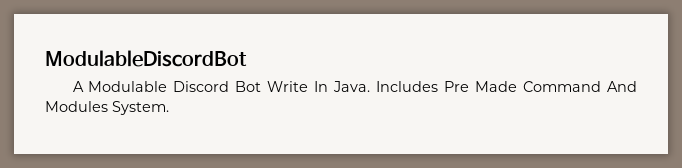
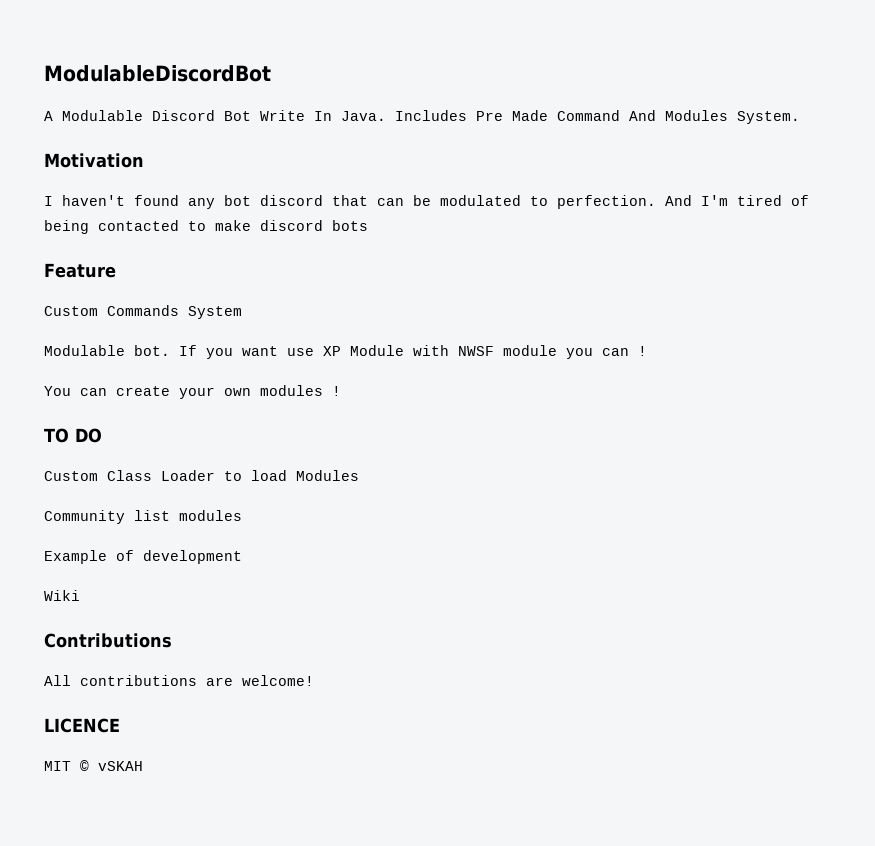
(169, 108) none -> [44,153,144,168] [44,195,809,209] [44,220,368,234] [44,263,116,278] [44,305,242,319] [44,345,647,359] [44,385,341,399] [44,428,102,443] [44,470,359,481] [44,510,242,524] [44,550,242,564] [44,590,80,601] [44,633,172,648] [44,675,314,686] [44,718,120,733] [44,760,143,771] // Motivation // I haven't found any bot discord that can be modulated to perfection. And I'm tired of being contacted to make discord bots // Feature // Custom Commands System // Modulable bot. If you want use XP Module with NWSF module you can ! // You can create your own modules ! // TO DO // Custom Class Loader to load Modules // Community list modules // Example of development // Wiki // Contributions // All contributions are welcome! // LICENCE // MIT © vSKAH

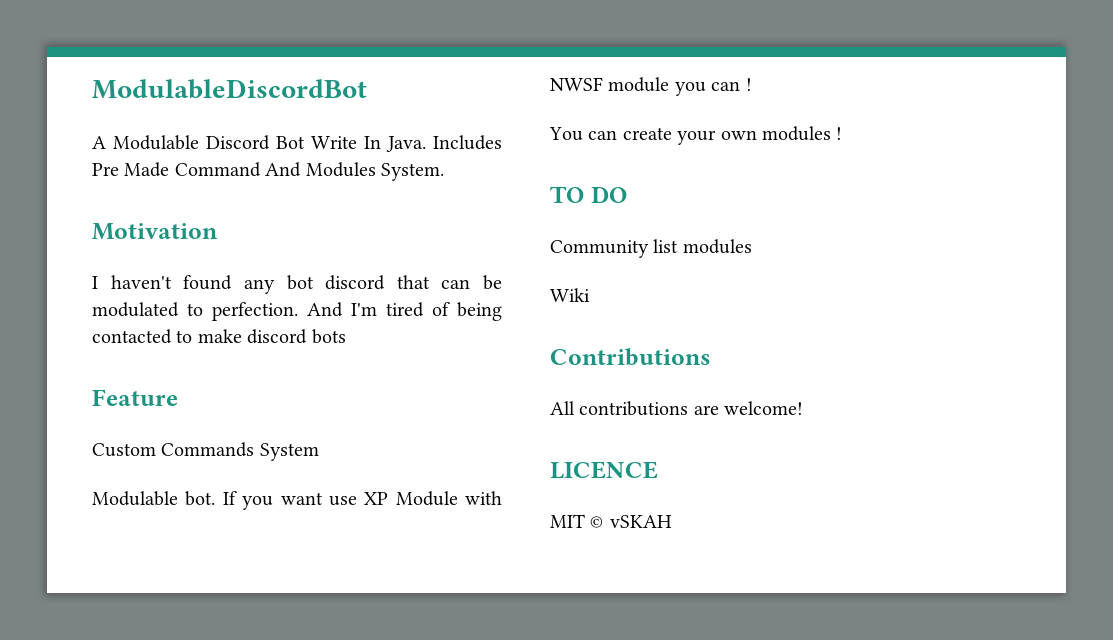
[44,470,359,481] // Custom Class Loader to load Modules -> (627, 194) none
[44,550,242,564] // Example of development -> (752, 246) none

